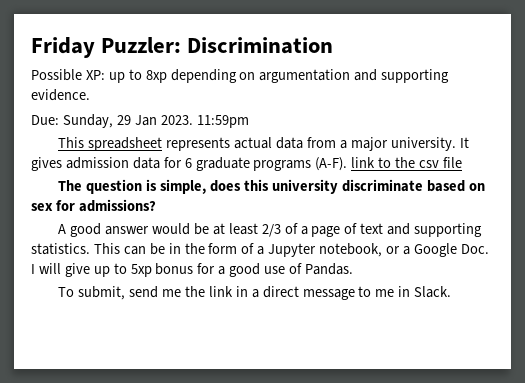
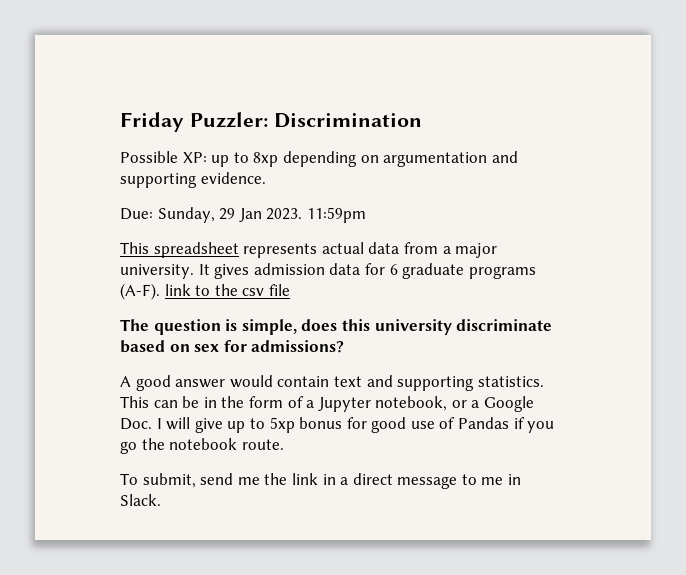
[193,223,358,237] be at least 2/3 of a page of -> [277,376,330,387] contain
[218,266,226,275] a -> (367, 423) none
[304,263,353,275] Pandas. -> [458,417,555,433] [120,438,284,454] Pandas if you go the notebook route.

